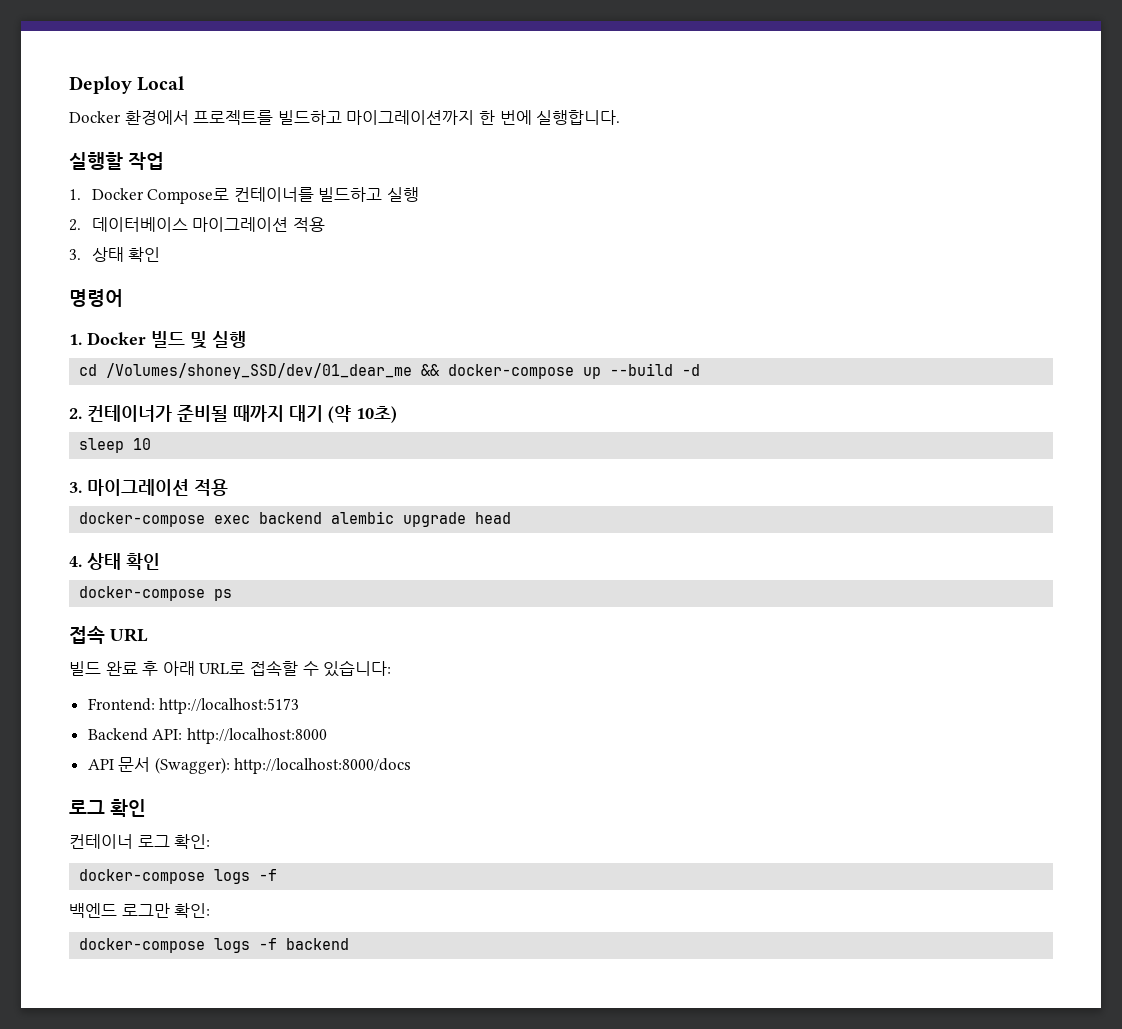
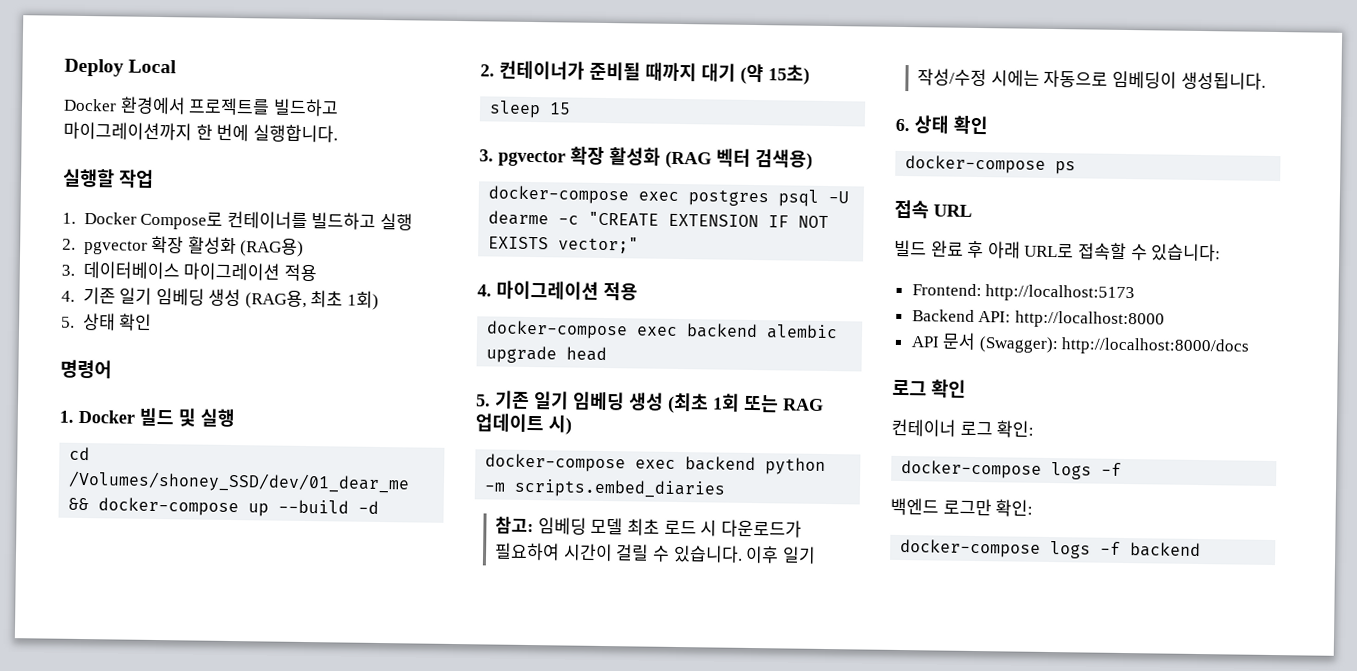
[91,217,325,232] [69,249,81,260] 데이터베이스 마이그레이션 적용 // 3. -> [83,235,305,257] [61,260,317,282] [61,286,380,310] [61,316,75,328] pgvector 확장 활성화 (RAG용) // 3. 데이터베이스 마이그레이션 적용 // 4. 기존 일기 임베딩 생성 (RAG용, 최초 1회) // 5.
[356,406,397,423] 10초) -> [768,64,810,85] 15초)
[133,438,152,450] [69,482,82,493] 10 // 3. -> [549,102,572,115] [479,146,813,170] [488,185,850,207] [488,210,830,229] [488,236,640,254] [477,284,492,297] 15 // 3. pgvector 확장 활성화 (RAG 벡터 검색용) // docker-compose exec postgres psql -U dearme -c "CREATE EXTENSION IF NOT EXISTS vector;" // 4.
[69,556,82,567] 4. -> [476,390,824,414] [475,413,572,435] [485,453,827,475] [484,478,727,499] [495,516,802,538] [494,542,816,564] [917,68,1266,90] [895,118,910,132] 5. 기존 일기 임베딩 생성 (최초 1회 또는 RAG 업데이트 시) // docker-compose exec backend python -m scripts.embed_diaries // 참고: 임베딩 모델 최초 로드 시 다운로드가 필요하여 시간이 걸릴 수 있습니다. 이후 일기 작성/수정 시에는 자동으로 임베딩이 생성됩니다. // 6.

